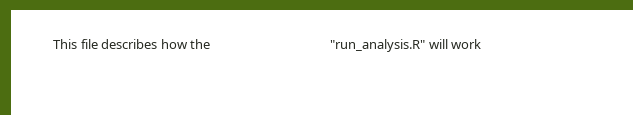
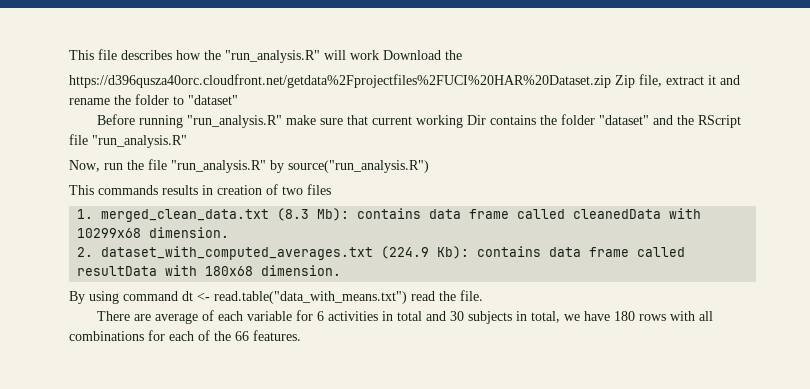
(482, 44) none -> [383,50,462,60] [69,74,740,88] [69,94,238,105] [97,114,742,128] [69,134,187,148] [69,159,429,173] [69,184,331,195] [77,208,702,222] [77,227,230,238] [77,246,686,260] [77,265,342,276] [69,290,483,304] [97,310,714,324] [69,330,301,341] Download the // https://d396qusza40orc.cloudfront.net/getdata%2Fprojectfiles%2FUCI%20HAR%20Dataset.zip Zip file, extract it and rename the folder to "dataset" // Before running "run_analysis.R" make sure that current working Dir contains the folder "dataset" and the RScript file "run_analysis.R" // Now, run the file "run_analysis.R" by source("run_analysis.R") // This commands results in creation of two files // 1. merged_clean_data.txt (8.3 Mb): contains data frame called cleanedData with 10299x68 dimension. // 2. dataset_with_computed_averages.txt (224.9 Kb): contains data frame called resultData with 180x68 dimension. // By using command dt <- read.table("data_with_means.txt") read the file. // There are average of each variable for 6 activities in total and 30 subjects in total, we have 180 rows with all combinations for each of the 66 features.

